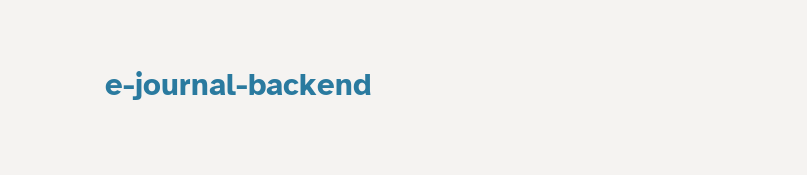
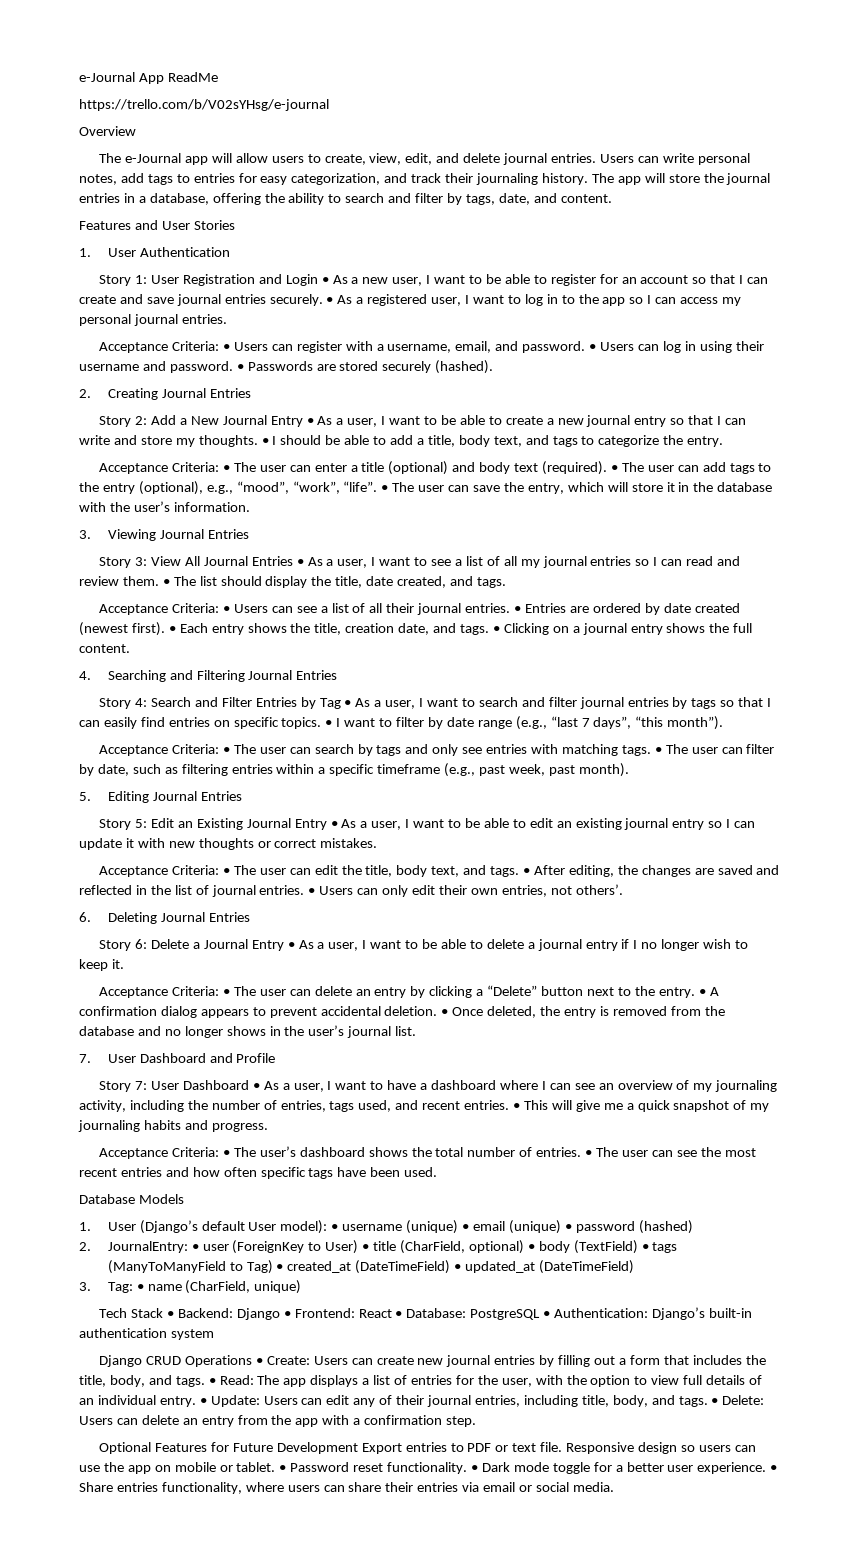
[105,71,371,100] e-journal-backend -> [79,72,218,84] [79,99,329,111] [79,126,136,136] [99,153,750,165] [79,173,771,185] [79,193,612,205] [79,220,235,230] [79,247,230,257] [99,274,769,286] [79,294,742,306] [79,314,227,326] [99,341,764,353] [79,360,494,374] [79,388,251,400] [99,415,747,427] [79,435,724,447] [99,461,772,475] [79,481,773,495] [79,501,250,512] [79,529,249,541] [99,556,741,568] [79,576,506,588] [99,603,740,615] [79,622,753,636] [79,644,130,653] [79,670,338,682] [99,697,772,709] [79,716,724,730] [99,744,775,756] [79,763,629,777] [79,791,242,803] [99,818,756,830] [79,838,378,850] [99,865,780,877] [79,884,623,897] [79,912,250,924] [99,939,749,951] [79,959,124,971] [99,985,719,998] [79,1006,725,1018] [79,1025,417,1038] [79,1053,276,1063] [99,1080,778,1092] [79,1100,770,1112] [78,1120,268,1132] [99,1146,756,1159] [79,1167,438,1179] [79,1194,184,1204] [79,1220,693,1234] [79,1240,678,1254] [107,1260,634,1274] [79,1280,302,1294] [99,1307,752,1320] [79,1328,214,1340] [99,1355,766,1367] [79,1375,763,1387] [79,1395,765,1407] [79,1415,477,1427] [99,1442,756,1454] [79,1462,778,1474] [79,1482,614,1494] e-Journal App ReadMe // https://trello.com/b/V02sYHsg/e-journal // Overview // The e-Journal app will allow users to create, view, edit, and delete journal entries. Users can write personal notes, add tags to entries for easy categorization, and track their journaling history. The app will store the journal entries in a database, offering the ability to search and filter by tags, date, and content. // Features and User Stories // 1. User Authentication // Story 1: User Registration and Login • As a new user, I want to be able to register for an account so that I can create and save journal entries securely. • As a registered user, I want to log in to the app so I can access my personal journal entries. // Acceptance Criteria: • Users can register with a username, email, and password. • Users can log in using their username and password. • Passwords are stored securely (hashed). // 2. Creating Journal Entries // Story 2: Add a New Journal Entry • As a user, I want to be able to create a new journal entry so that I can write and store my thoughts. • I should be able to add a title, body text, and tags to categorize the entry. // Acceptance Criteria: • The user can enter a title (optional) and body text (required). • The user can add tags to the entry (optional), e.g., “mood”, “work”, “life”. • The user can save the entry, which will store it in the database with the user’s information. // 3. Viewing Journal Entries // Story 3: View All Journal Entries • As a user, I want to see a list of all my journal entries so I can read and review them. • The list should display the title, date created, and tags. // Acceptance Criteria: • Users can see a list of all their journal entries. • Entries are ordered by date created (newest first). • Each entry shows the title, creation date, and tags. • Clicking on a journal entry shows the full content. // 4. Searching and Filtering Journal Entries // Story 4: Search and Filter Entries by Tag • As a user, I want to search and filter journal entries by tags so that I can easily find entries on specific topics. • I want to filter by date range (e.g., “last 7 days”, “this month”). // Acceptance Criteria: • The user can search by tags and only see entries with matching tags. • The user can filter by date, such as filtering entries within a specific timeframe (e.g., past week, past month). // 5. Editing Journal Entries // Story 5: Edit an Existing Journal Entry • As a user, I want to be able to edit an existing journal entry so I can update it with new thoughts or correct mistakes. // Acceptance Criteria: • The user can edit the title, body text, and tags. • After editing, the changes are saved and reflected in the list of journal entries. • Users can only edit their own entries, not others’. // 6. Deleting Journal Entries // Story 6: Delete a Journal Entry • As a user, I want to be able to delete a journal entry if I no longer wish to keep it. // Acceptance Criteria: • The user can delete an entry by clicking a “Delete” button next to the entry. • A confirmation dialog appears to prevent accidental deletion. • Once deleted, the entry is removed from the database and no longer shows in the user’s journal list. // 7. User Dashboard and Profile // Story 7: User Dashboard • As a user, I want to have a dashboard where I can see an overview of my journaling activity, including the number of entries, tags used, and recent entries. • This will give me a quick snapshot of my journaling habits and progress. // Acceptance Criteria: • The user’s dashboard shows the total number of entries. • The user can see the most recent entries and how often specific tags have been used. // Database Models // 1. User (Django’s default User model): • username (unique) • email (unique) • password (hashed) // 2. JournalEntry: • user (ForeignKey to User) • title (CharField, optional) • body (TextField) • tags (ManyToManyField to Tag) • created_at (DateTimeField) • updated_at (DateTimeField) // 3. Tag: • name (CharField, unique) // Tech Stack • Backend: Django • Frontend: React • Database: PostgreSQL • Authentication: Django’s built-in authentication system // Django CRUD Operations • Create: Users can create new journal entries by filling out a form that includes the title, body, and tags. • Read: The app displays a list of entries for the user, with the option to view full details of an individual entry. • Update: Users can edit any of their journal entries, including title, body, and tags. • Delete: Users can delete an entry from the app with a confirmation step. // Optional Features for Future Development Export entries to PDF or text file. Responsive design so users can use the app on mobile or tablet. • Password reset functionality. • Dark mode toggle for a better user experience. • Share entries functionality, where users can share their entries via email or social media.

